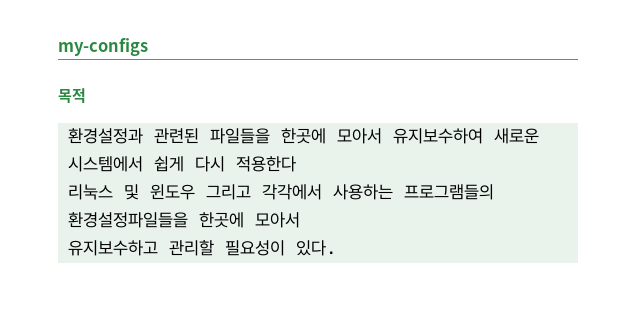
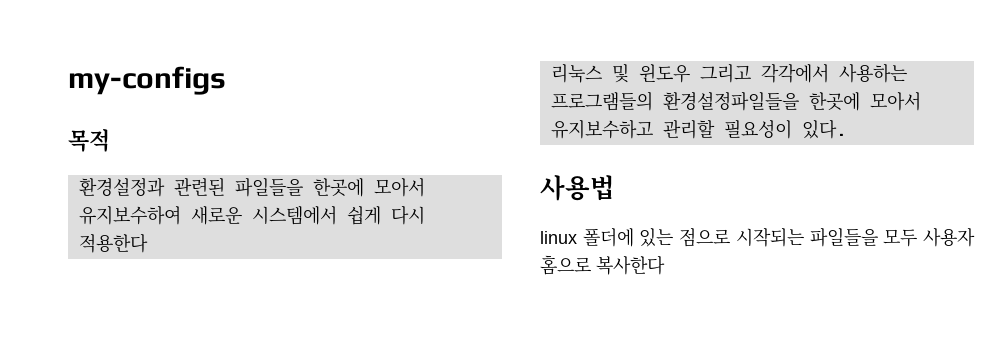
(337, 248) none -> [540,175,615,201] [540,227,975,247] [540,255,665,275] // 사용법 // linux 폴더에 있는 점으로 시작되는 파일들을 모두 사용자 홈으로 복사한다

